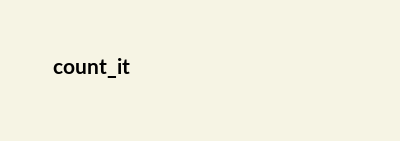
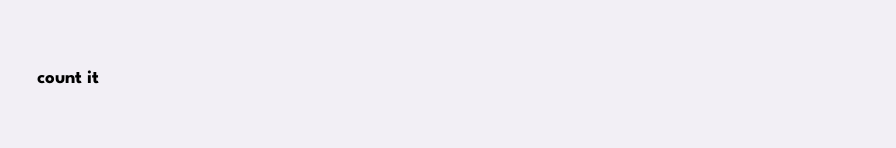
[53,58,130,78] count_it -> [37,70,100,84] count it

